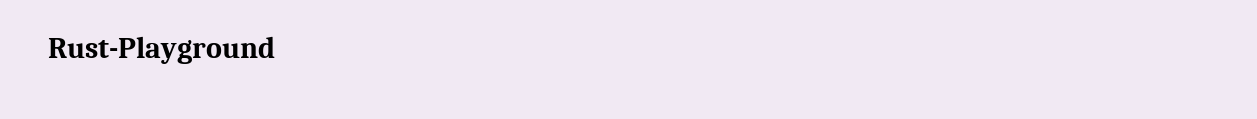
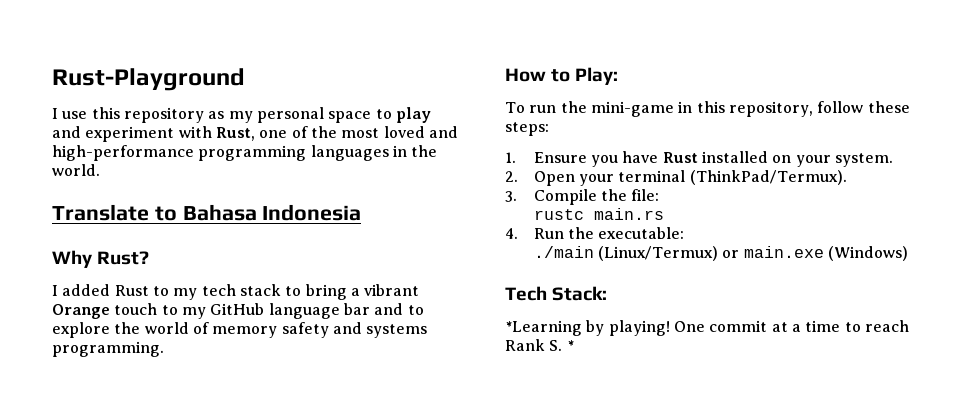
(275, 50) none -> [52,107,431,123] [52,126,458,142] [52,145,438,161] [52,164,100,176] [52,204,362,221] [52,250,150,268] [52,284,420,300] [52,303,424,319] [52,322,428,338] [52,341,164,357] [505,67,619,85] [505,101,910,117] [505,122,549,136] [505,151,893,167] [505,170,847,186] [505,189,660,205] [533,208,664,220] [505,227,685,239] [533,246,908,261] [505,286,608,301] [505,320,909,336] [505,339,574,351] // I use this repository as my personal space to play and experiment with Rust, one of the most loved and high-performance programming languages in the world. // Translate to Bahasa Indonesia // Why Rust? // I added Rust to my tech stack to bring a vibrant Orange touch to my GitHub language bar and to explore the world of memory safety and systems programming. // How to Play: // To run the mini-game in this repository, follow these steps: // 1. Ensure you have Rust installed on your system. // 2. Open your terminal (ThinkPad/Termux). // 3. Compile the file: // rustc main.rs // 4. Run the executable: // ./main (Linux/Termux) or main.exe (Windows) // Tech Stack: // *Learning by playing! One commit at a time to reach Rank S. *

